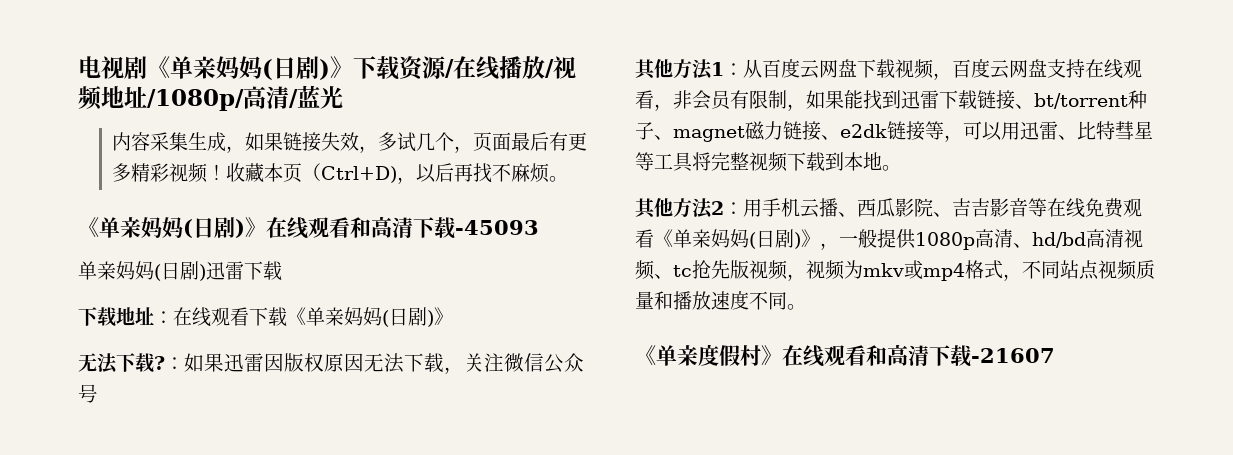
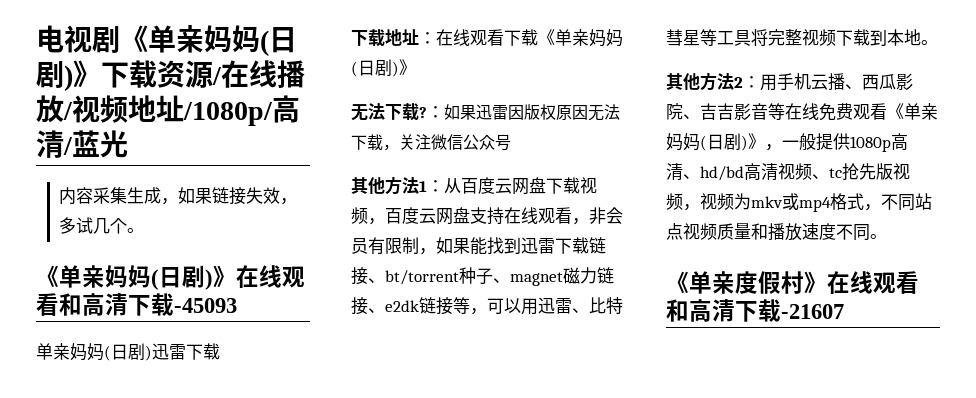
[454,132,588,153] [112,163,550,184] ，页面最后有更多精彩视频！收藏本页（Ctrl+D)，以后再找不麻烦 -> (127, 226) none

